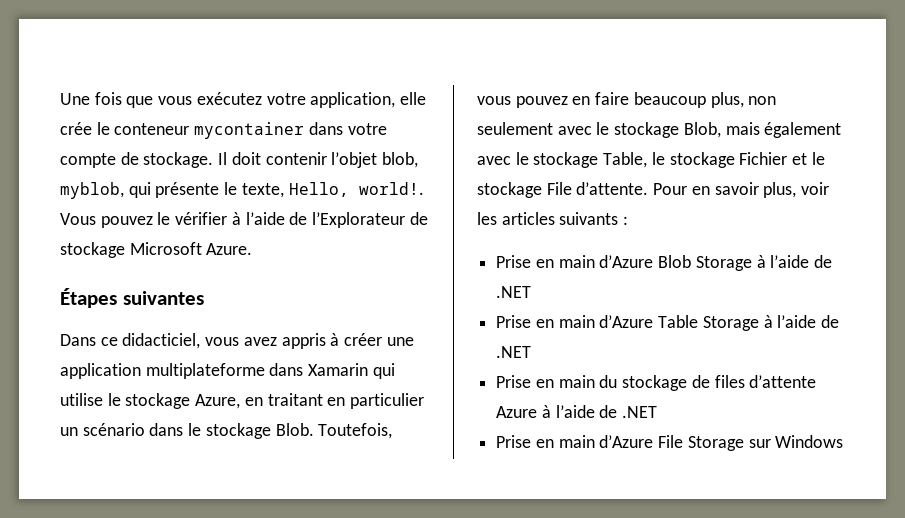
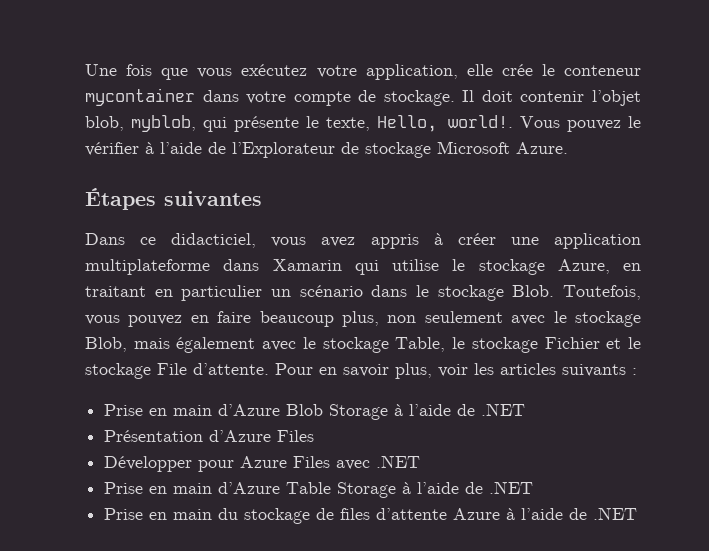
(532, 292) none -> [104,430,315,442] [104,455,421,472] // Présentation d’Azure Files // Développer pour Azure Files avec .NET
[496,435,844,451] // Prise en main d’Azure File Storage sur Windows -> (638, 513) none

